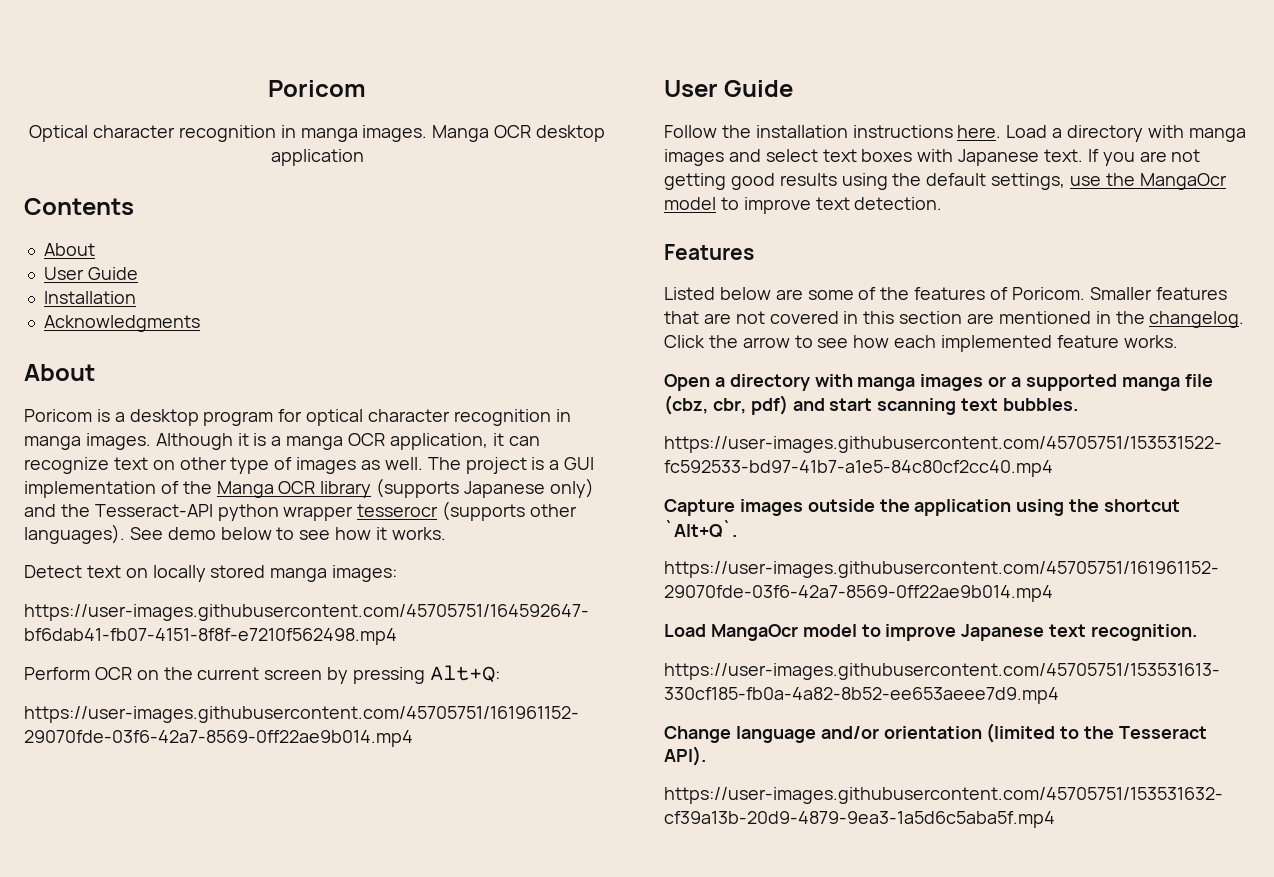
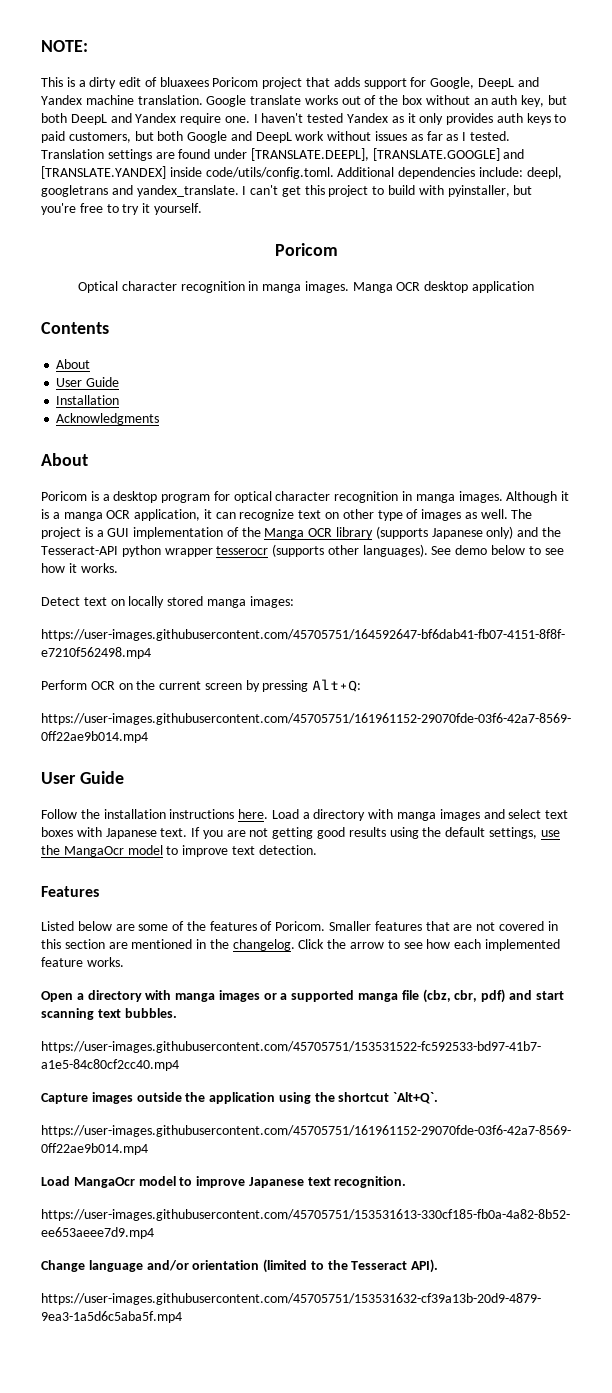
(268, 88) none -> [41,40,88,52] [41,77,539,89] [41,95,567,107] [41,113,567,125] [41,131,510,143] [41,148,525,161] [41,166,562,179] [41,185,533,197] [41,203,202,215] NOTE: // This is a dirty edit of bluaxees Poricom project that adds support for Google, DeepL and Yandex machine translation. Google translate works out of the box without an auth key, but both DeepL and Yandex require one. I haven't tested Yandex as it only provides auth keys to paid customers, but both Google and DeepL work without issues as far as I tested. Translation settings are found under [TRANSLATE.DEEPL], [TRANSLATE.GOOGLE] and [TRANSLATE.YANDEX] inside code/utils/config.toml. Additional dependencies include: deepl, googletrans and yandex_translate. I can't get this project to build with pyinstaller, but you're free to try it yourself. //

